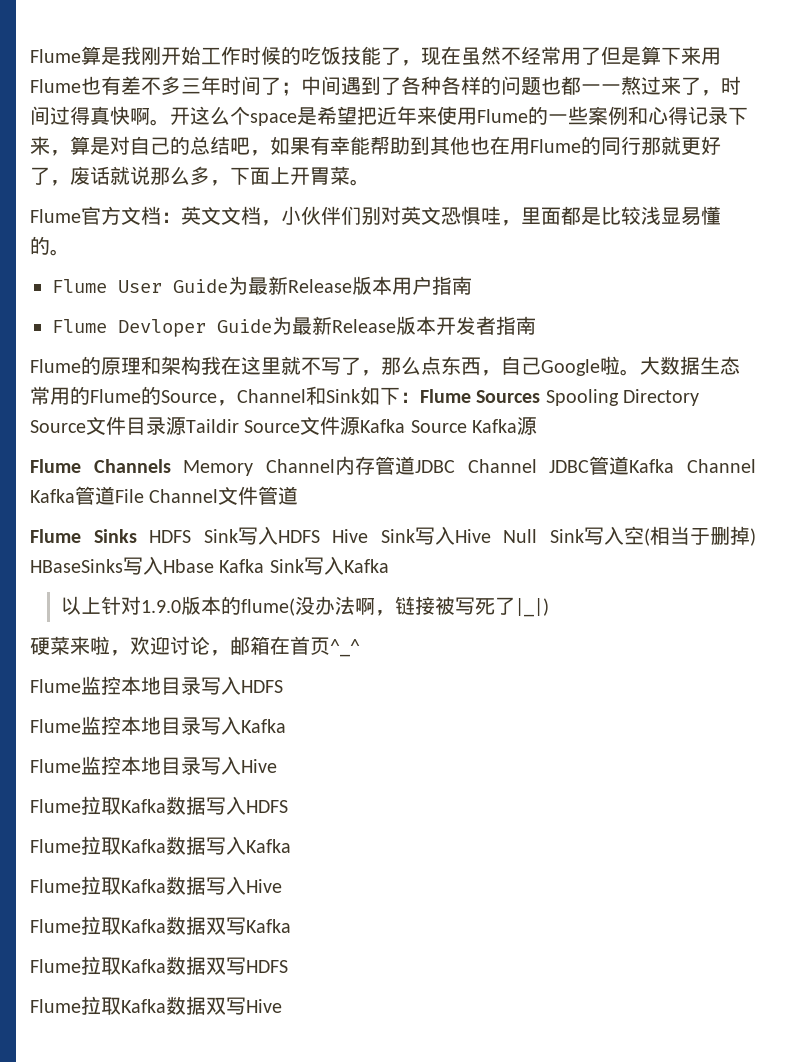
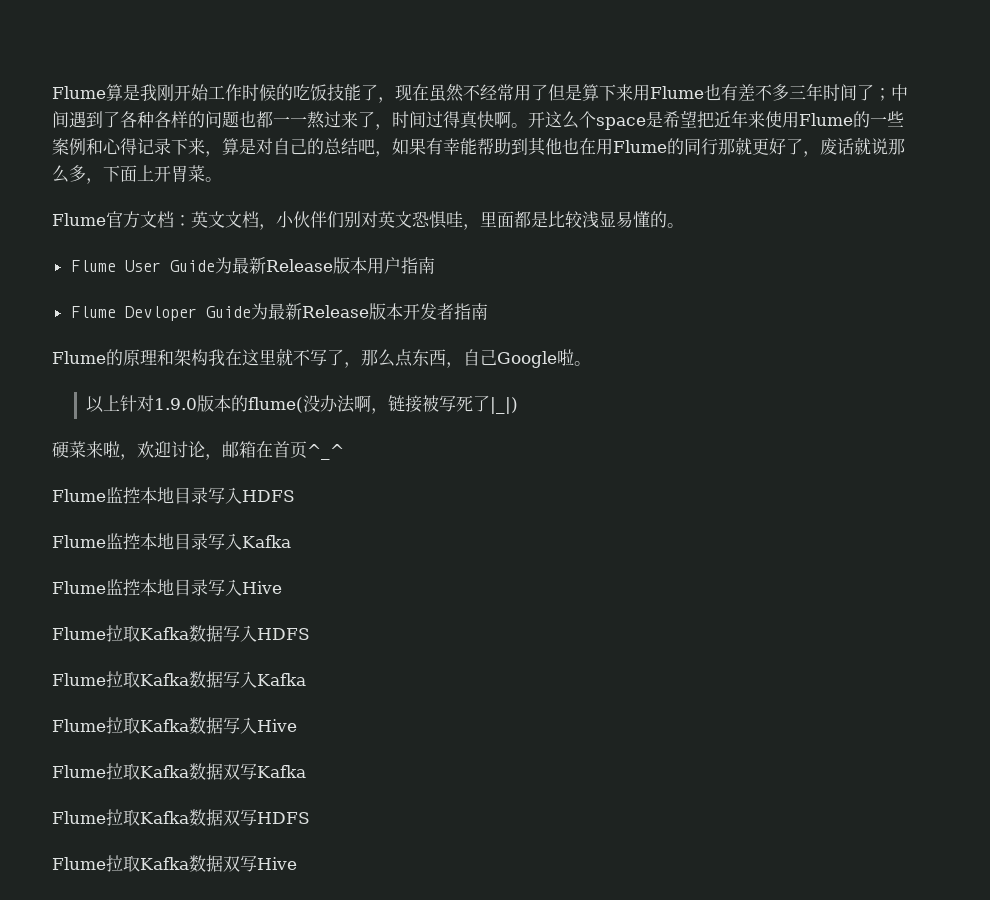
[640,356,740,375] [30,386,700,406] [30,416,538,435] [30,456,756,476] [30,486,299,505] [30,526,756,546] [30,556,389,575] 大数据生态常用的Flume的Source，Channel和Sink如下：Flume Sources Spooling Directory Source文件目录源Taildir Source文件源Kafka Source Kafka源 // Flume Channels Memory Channel内存管道JDBC Channel JDBC管道Kafka Channel Kafka管道File Channel文件管道 // Flume Sinks HDFS Sink写入HDFS Hive Sink写入Hive Null Sink写入空(相当于删掉) HBaseSinks写入Hbase Kafka Sink写入Kafka -> (591, 363) none

